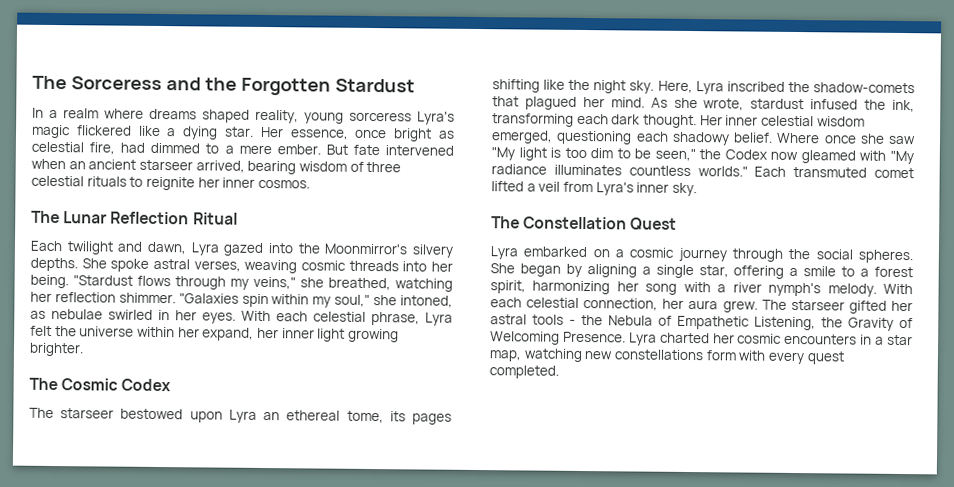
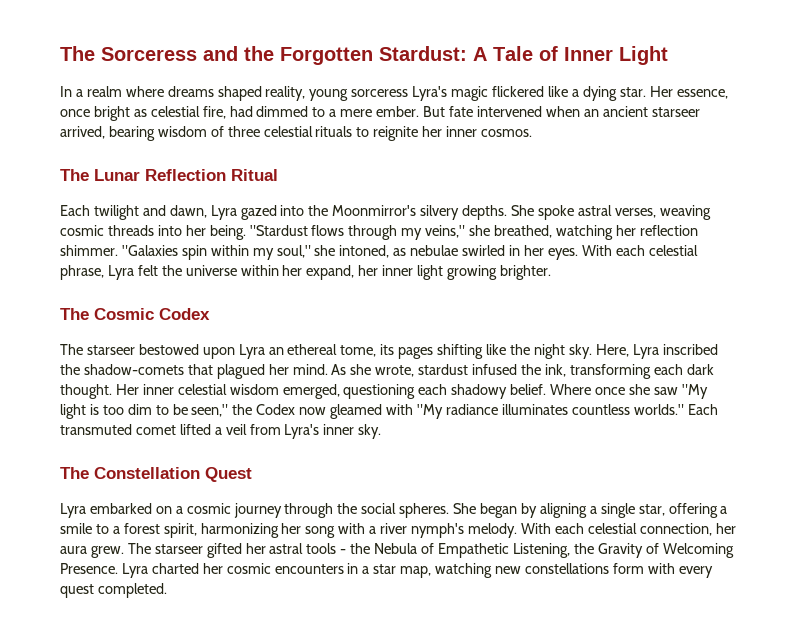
[334,78,415,93] Stardust -> [379,46,668,65] Stardust: A Tale of Inner Light

